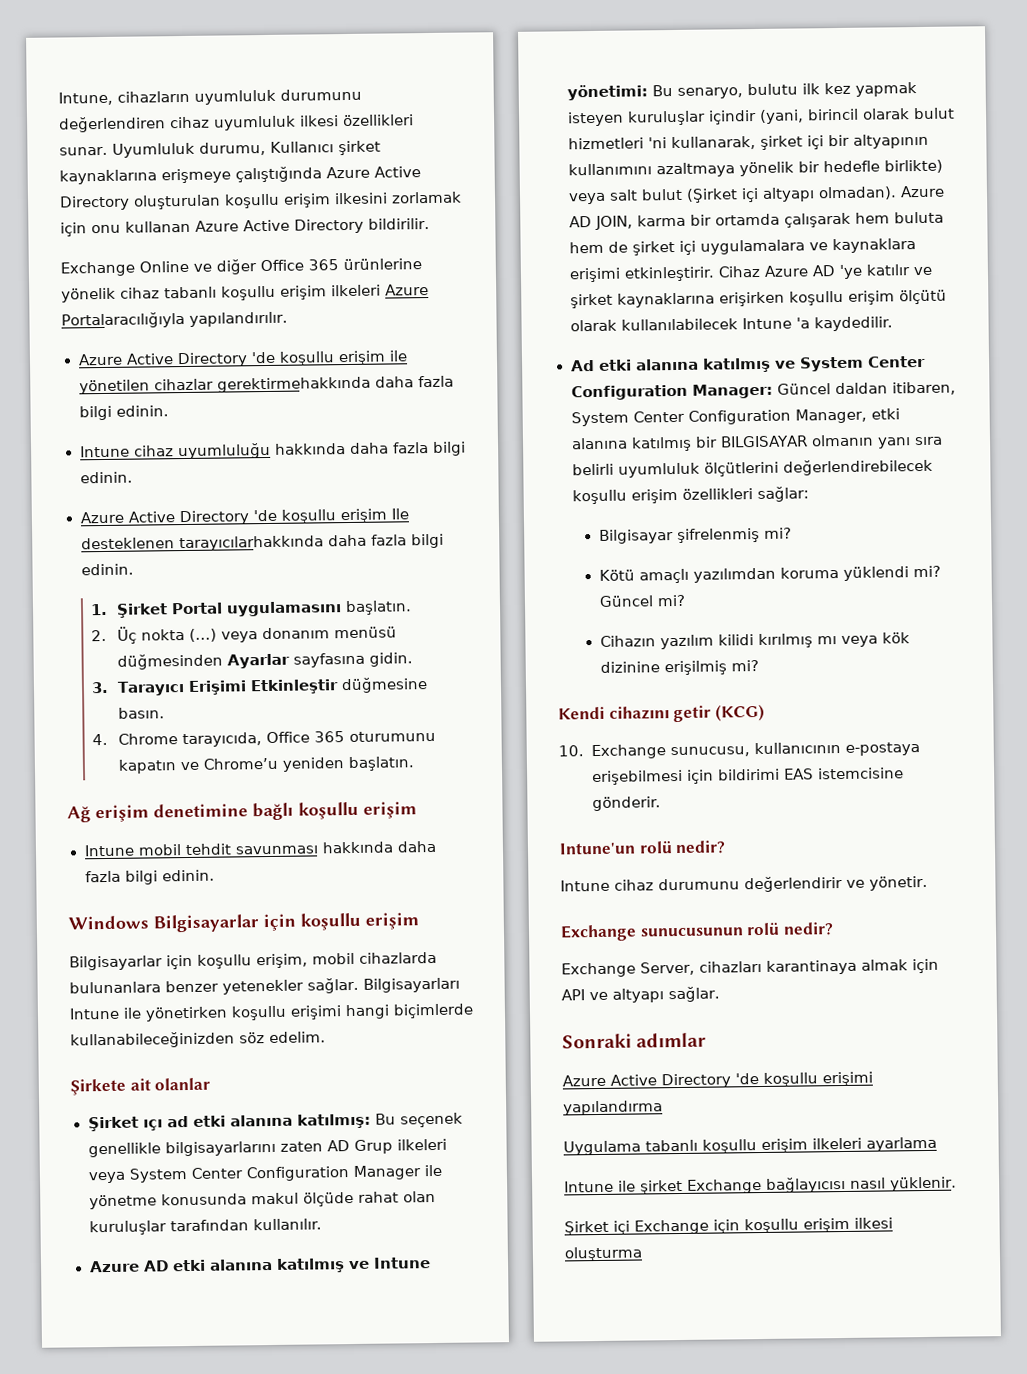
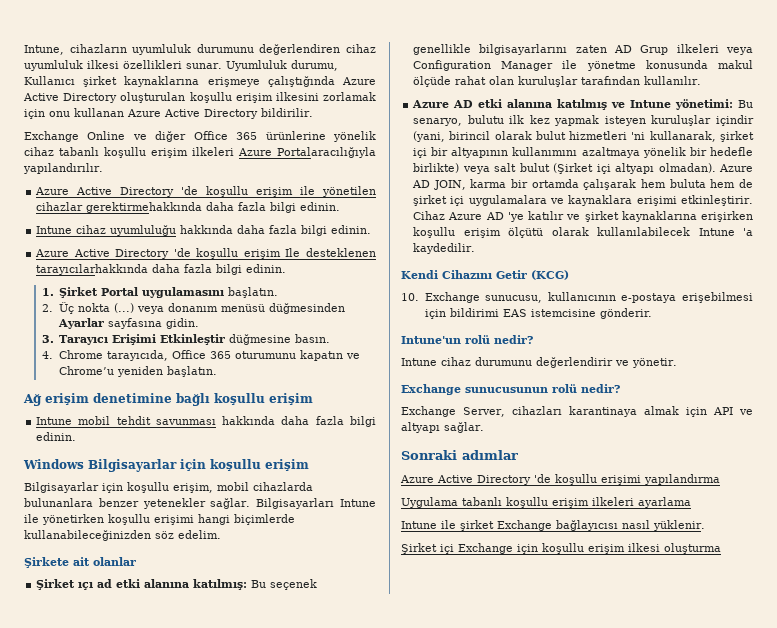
[128,1167,243,1183] System Center -> (753, 51) none
[570,355,926,373] [570,381,956,401] [570,408,900,427] [570,434,944,452] [571,458,933,478] [571,486,809,505] [598,527,792,544] [598,565,941,584] [598,594,686,607] [599,632,910,650] [599,660,759,676] // Ad etki alanına katılmış ve System Center Configuration Manager: Güncel daldan itibaren, System Center Configuration Manager, etki alanına katılmış bir BILGISAYAR olmanın yanı sıra belirli uyumluluk ölçütlerini değerlendirebilecek koşullu erişim özellikleri sağlar: // Bilgisayar şifrelenmiş mi? // Kötü amaçlı yazılımdan koruma yüklendi mi? Güncel mi? // Cihazın yazılım kilidi kırılmış mı veya kök dizinine erişilmiş mi? -> (476, 248) none
[608,705,712,723] cihazını getir -> [442,270,527,279] Cihazını Getir

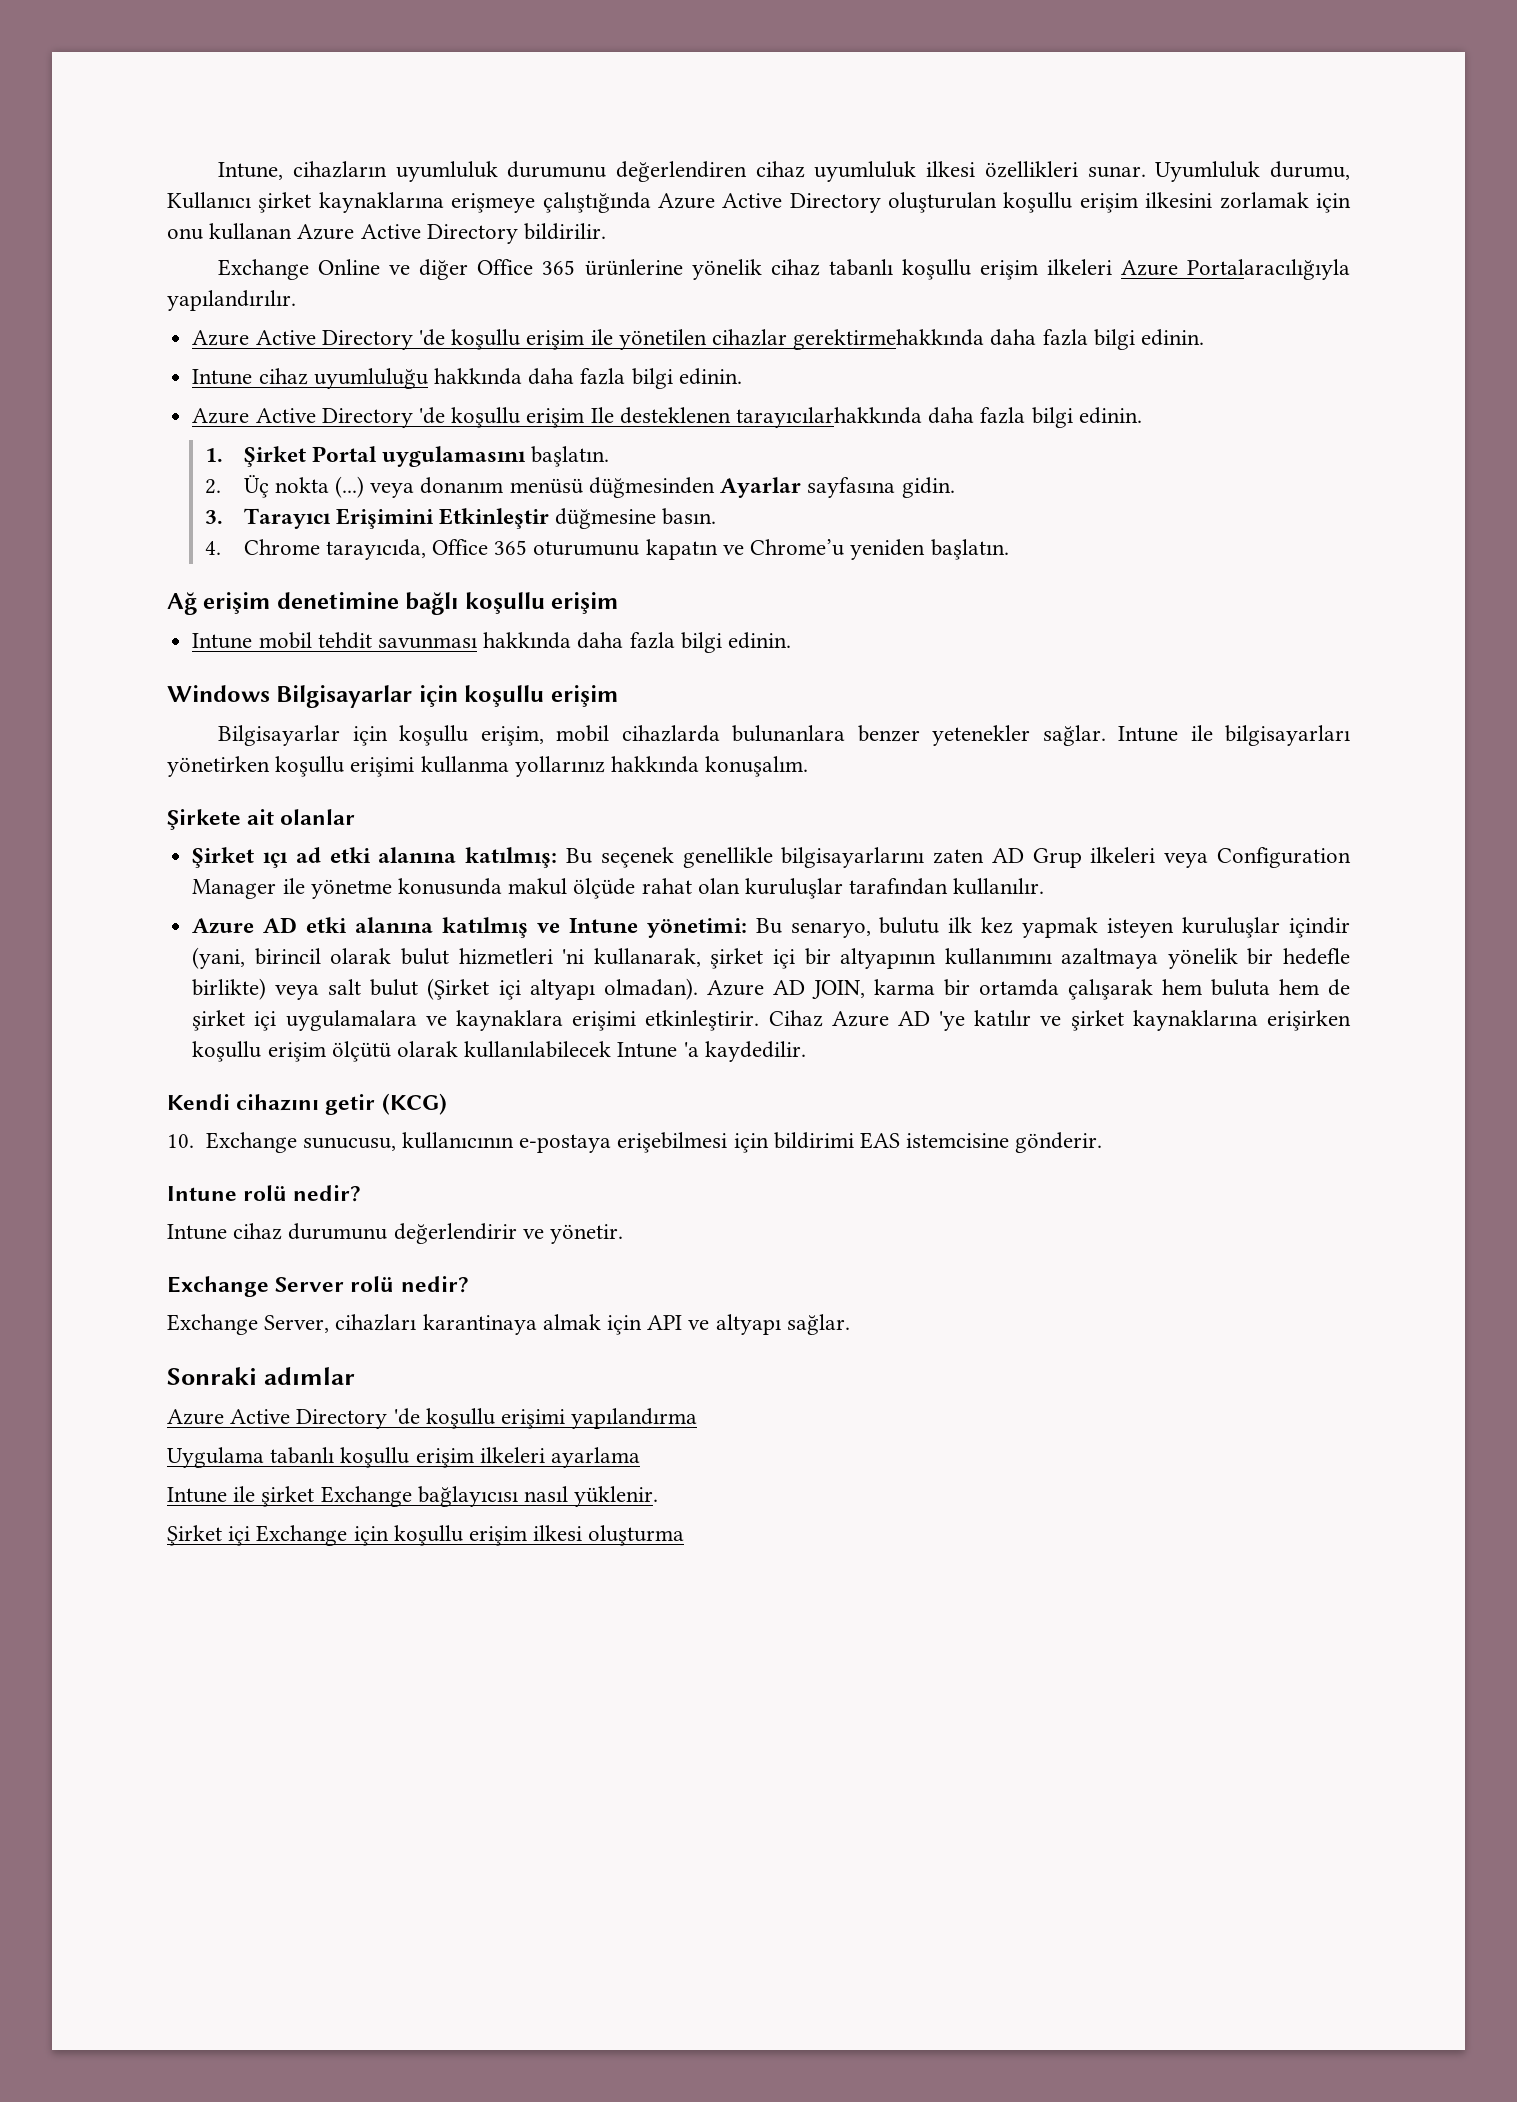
[112,334,157,345] Erişimi -> [335,508,434,529] Erişimini
[256,498,376,509] [24,514,39,523] Bilgisayarları Intune ile -> [1118,725,1351,746] Intune ile bilgisayarları
[198,514,295,525] [24,530,221,541] hangi biçimlerde kullanabileceğinizden söz edelim. -> [420,756,809,777] kullanma yollarınız hakkında konuşalım.
[442,270,527,279] Cihazını Getir -> [236,1094,376,1115] cihazını getir
[401,336,461,344] Intune'un -> [167,1186,237,1201] Intune
[465,387,548,393] sunucusunun -> [275,1277,345,1292] Server

